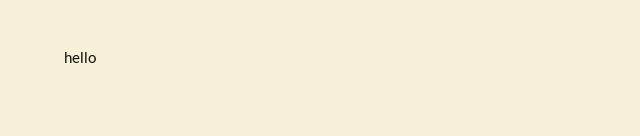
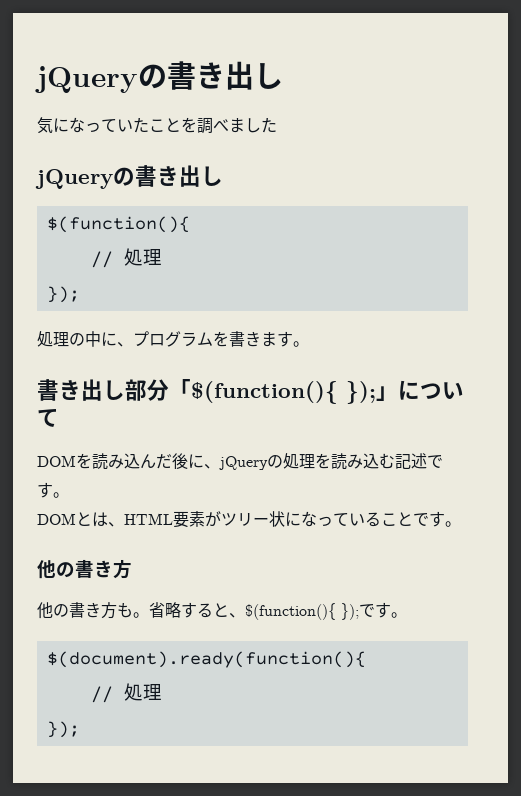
[64,52,96,63] hello -> [35,61,283,93] [37,117,277,134] [35,165,223,189] [46,216,190,233] [90,248,162,268] [46,286,80,303] [37,331,309,347] [37,379,464,404] [37,409,59,427] [37,453,443,470] [37,482,69,498] [37,511,461,528] [37,559,132,579] [37,602,407,620] [46,651,366,668] [90,683,162,703] [46,721,80,738] jQueryの書き出し // 気になっていたことを調べました // jQueryの書き出し // $(function(){ // // 処理 // }); // 処理の中に、プログラムを書きます。 // 書き出し部分「$(function(){ });」について // DOMを読み込んだ後に、jQueryの処理を読み込む記述です。 // DOMとは、HTML要素がツリー状になっていることです。 // 他の書き方 // 他の書き方も。省略すると、$(function(){ });です。 // $(document).ready(function(){ // // 処理 // });

